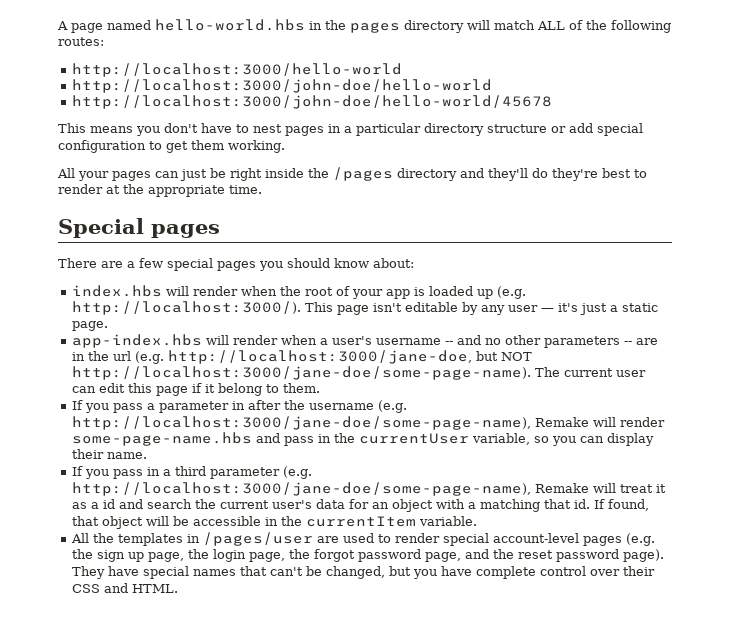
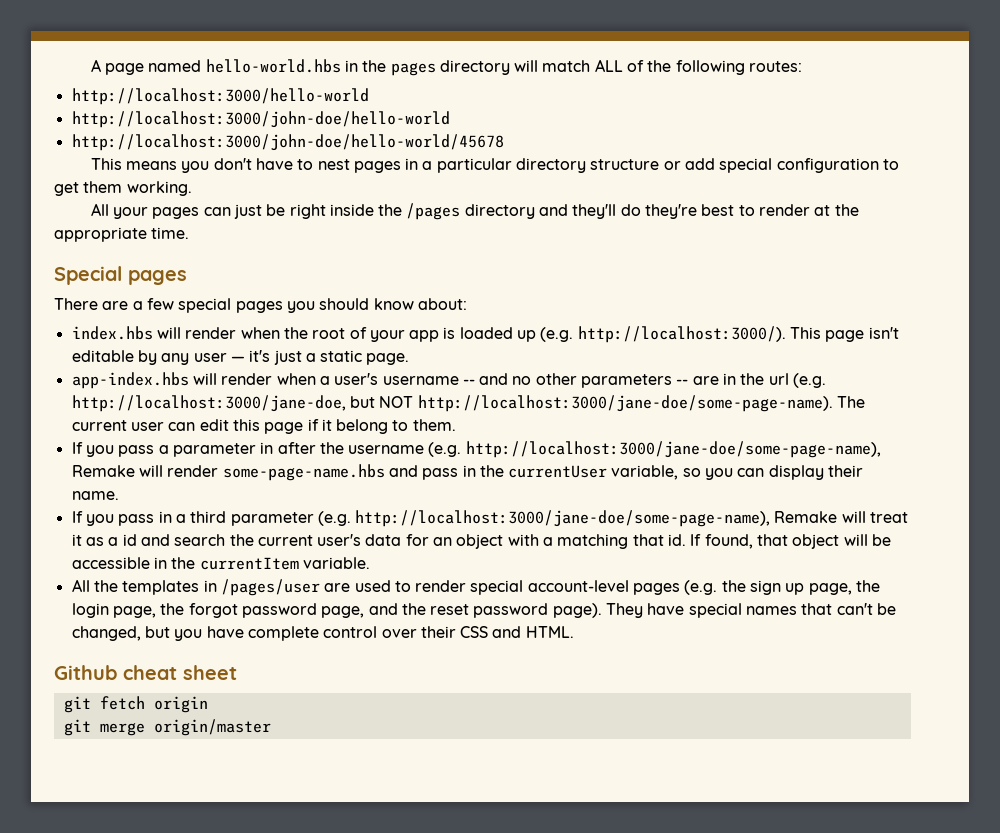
(179, 588) none -> [54,665,237,680] [63,696,208,713] [63,719,271,736] // Github cheat sheet // git fetch origin // git merge origin/master

